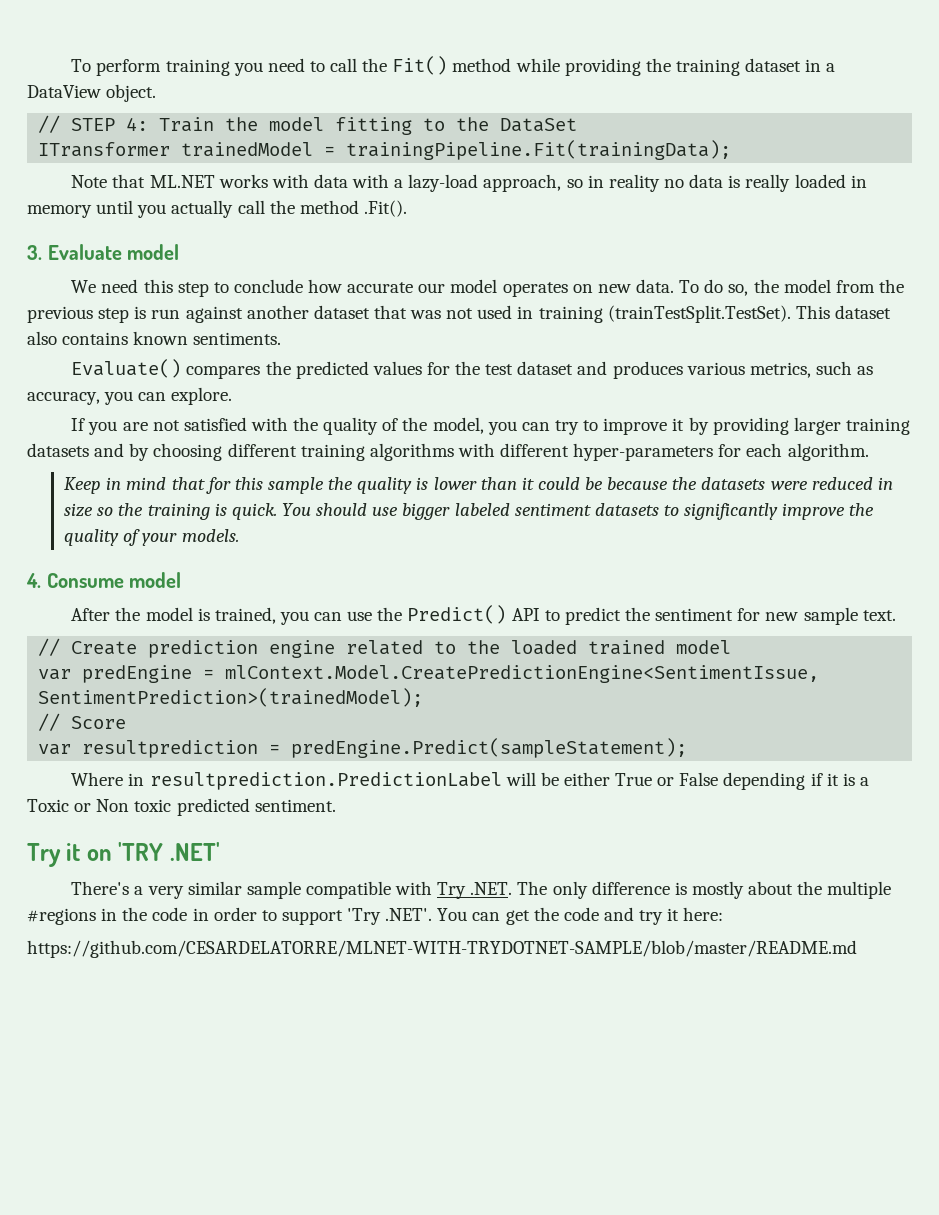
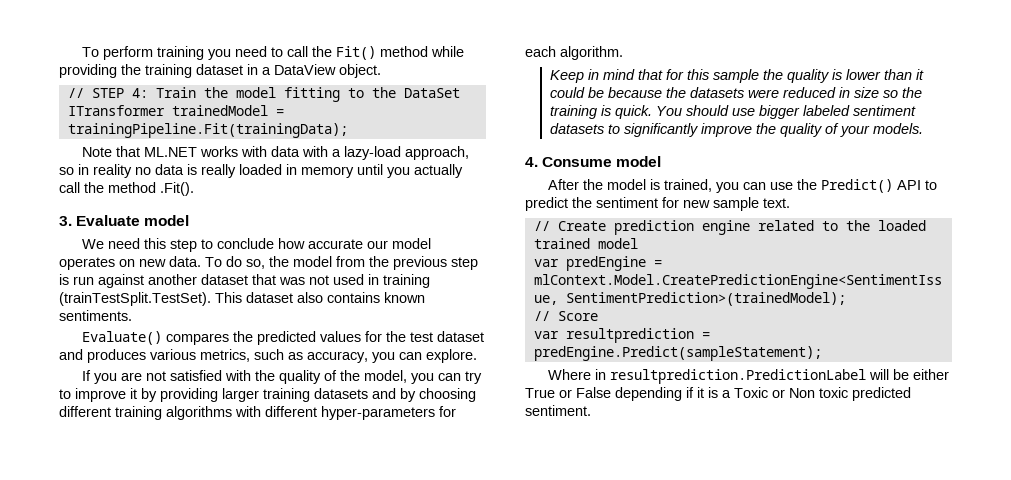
[27,842,220,867] [71,881,892,899] [27,907,724,925] [27,940,857,958] // Try it on 'TRY .NET' // There's a very similar sample compatible with Try .NET. The only difference is mostly about the multiple #regions in the code in order to support 'Try .NET'. You can get the code and try it here: // https://github.com/CESARDELATORRE/MLNET-WITH-TRYDOTNET-SAMPLE/blob/master/README.md -> (591, 410) none

